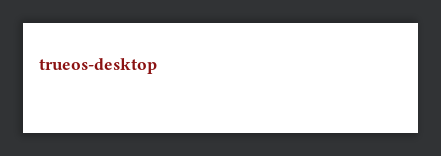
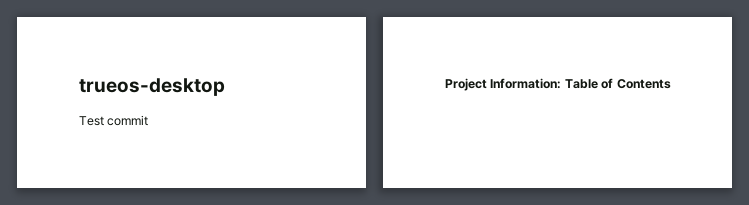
(157, 66) none -> [79,115,149,126] [445,78,671,91] // Test commit // Project Information: Table of Contents

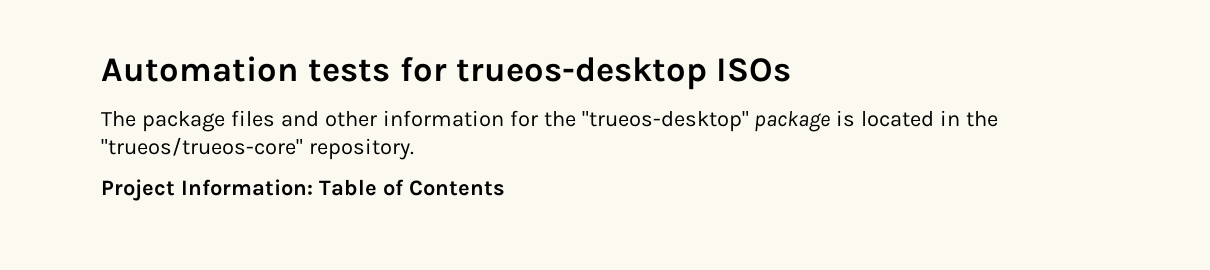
[79,78,225,96] [79,115,149,126] trueos-desktop // Test commit -> [101,56,792,90] [101,110,999,132] [101,137,414,160] Automation tests for trueos-desktop ISOs // The package files and other information for the "trueos-desktop" package is located in the "trueos/trueos-core" repository.

